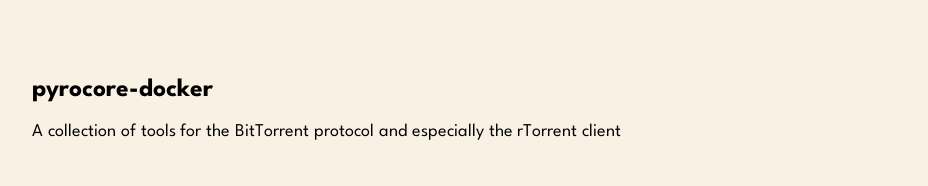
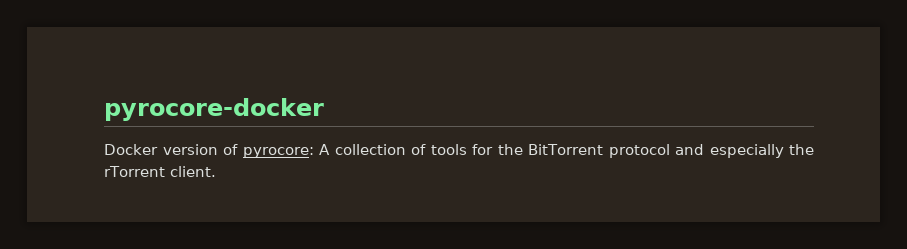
(214, 90) none -> [104,144,314,158] Docker version of pyrocore:
[582,123,622,137] client -> [169,166,216,177] client.

